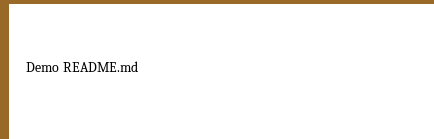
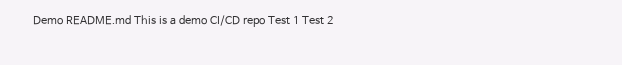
(138, 66) none -> [133,15,333,27] This is a demo CI/CD repo Test 1 Test 2

